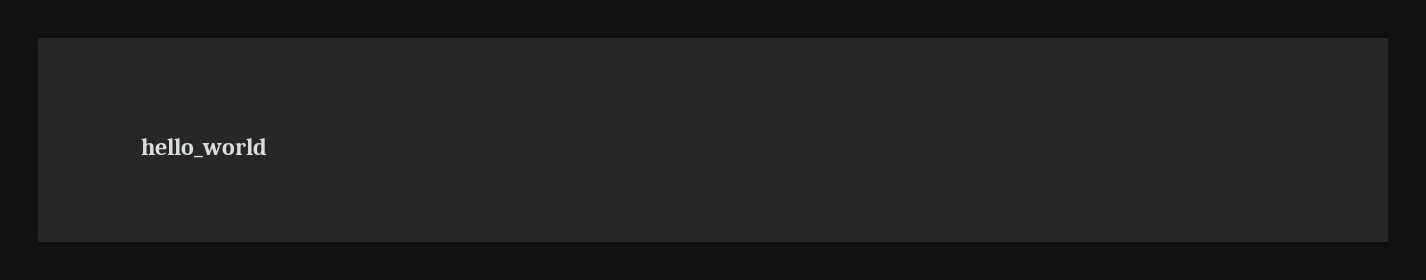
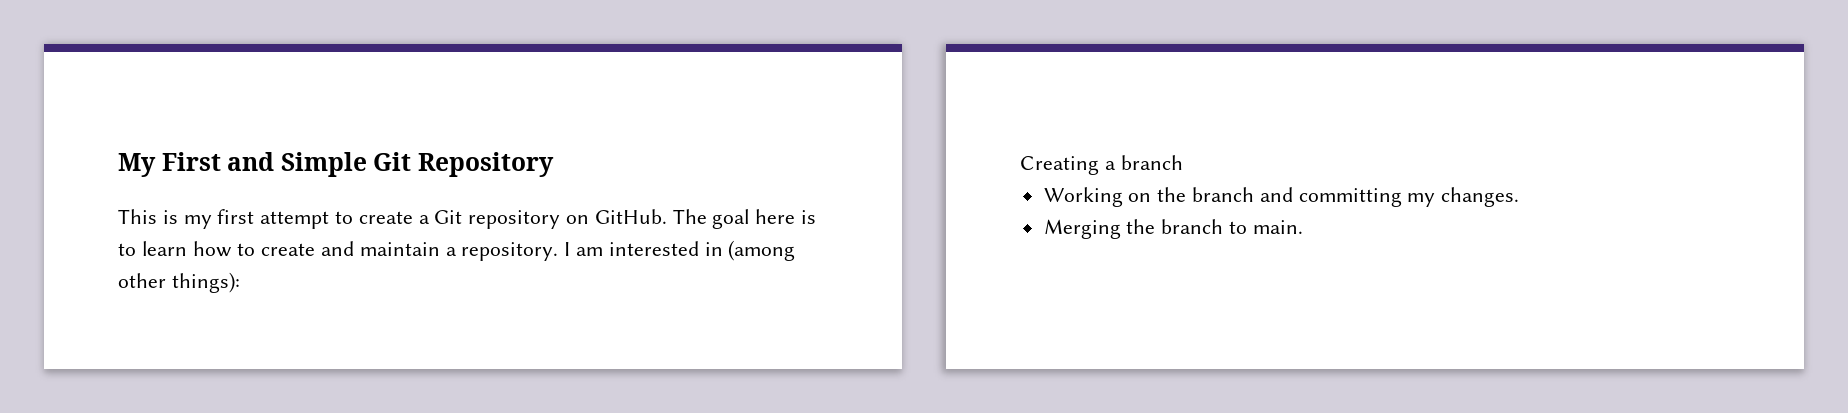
[141,138,267,158] hello_world -> [118,152,555,177] [118,209,817,229] [118,240,796,261] [118,272,240,293] [1020,155,1183,175] [1043,187,1520,207] [1043,219,1303,239] My First and Simple Git Repository // This is my first attempt to create a Git repository on GitHub. The goal here is to learn how to create and maintain a repository. I am interested in (among other things): // Creating a branch // Working on the branch and committing my changes. // Merging the branch to main.

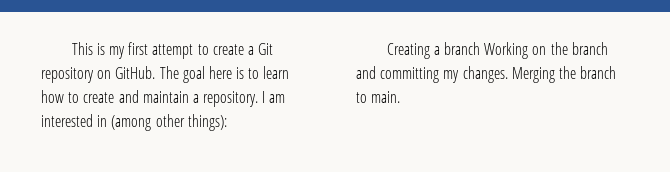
[118,152,555,177] My First and Simple Git Repository // -> (71, 48) none
(1183, 162) // -> (481, 48) none
(1520, 197) // -> (508, 74) none

